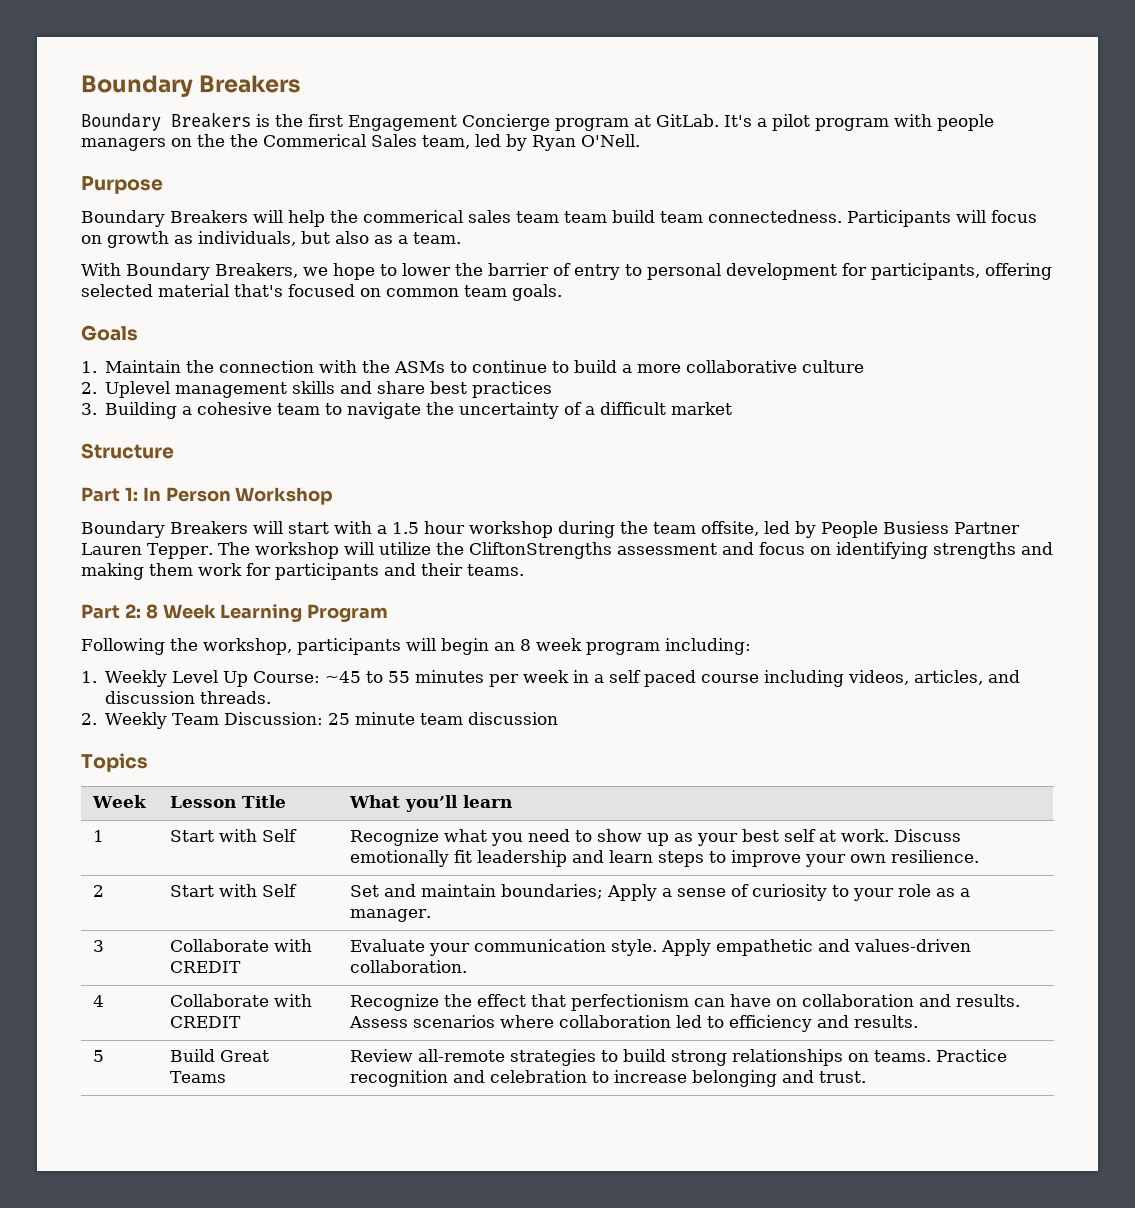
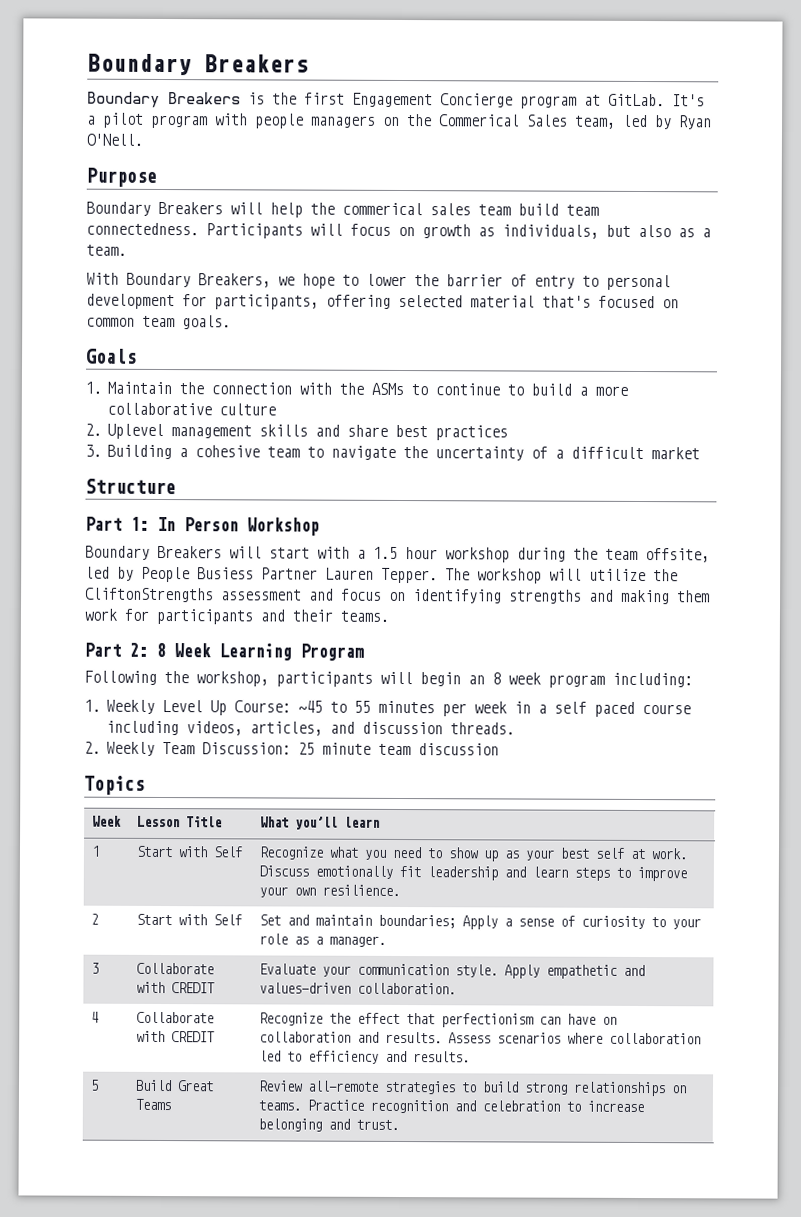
[230,134,258,147] the -> (432, 120) none
[564,211,607,223] team -> (511, 210) none

